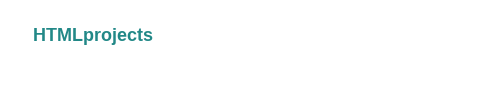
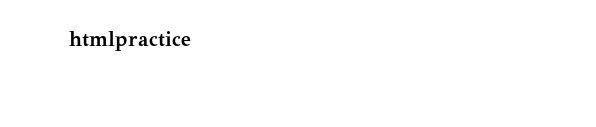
[33,28,153,45] HTMLprojects -> [69,31,191,51] htmlpractice

